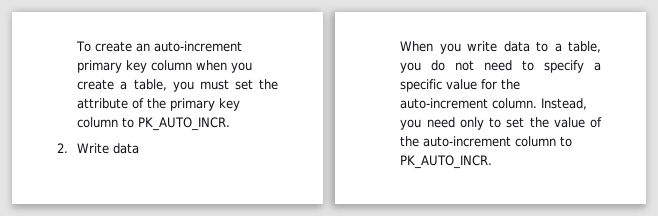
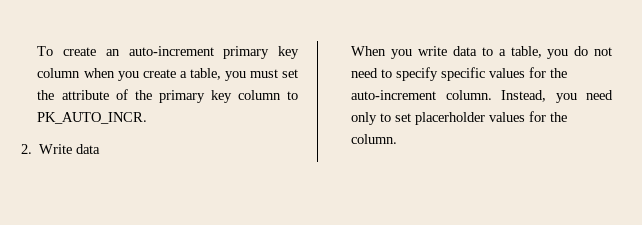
[594,62,601,71] [400,79,478,92] a specific value -> [441,67,526,81] specific values
[529,117,602,128] [400,136,573,147] [400,155,493,169] the value of the auto-increment column to PK_AUTO_INCR. -> [415,111,568,125] [351,134,398,144] placerholder values for the column.

